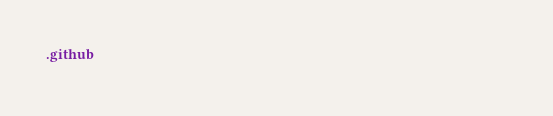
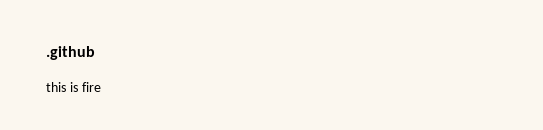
(94, 55) none -> [46,82,101,92] // this is fire

